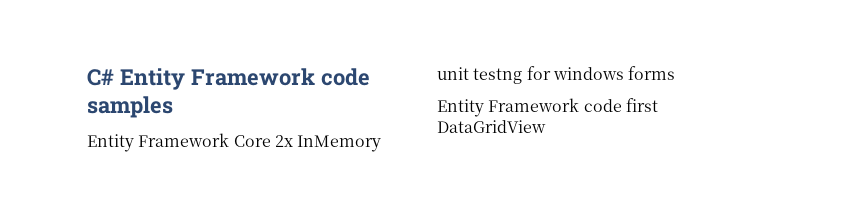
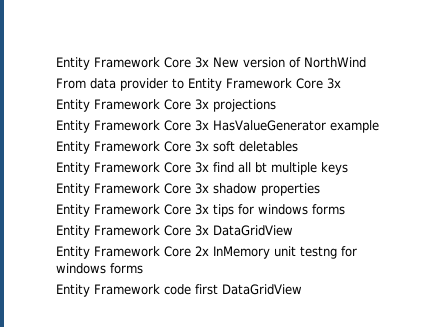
[87,68,370,90] [87,96,173,118] C# Entity Framework code samples -> [56,57,366,70] [56,78,341,91] [56,99,276,112] [56,120,379,133] [56,141,298,154] [56,162,348,175] [56,183,320,196] [56,204,345,217] [56,225,293,238] Entity Framework Core 3x New version of NorthWind // From data provider to Entity Framework Core 3x // Entity Framework Core 3x projections // Entity Framework Core 3x HasValueGenerator example // Entity Framework Core 3x soft deletables // Entity Framework Core 3x find all bt multiple keys // Entity Framework Core 3x shadow properties // Entity Framework Core 3x tips for windows forms // Entity Framework Core 3x DataGridView

